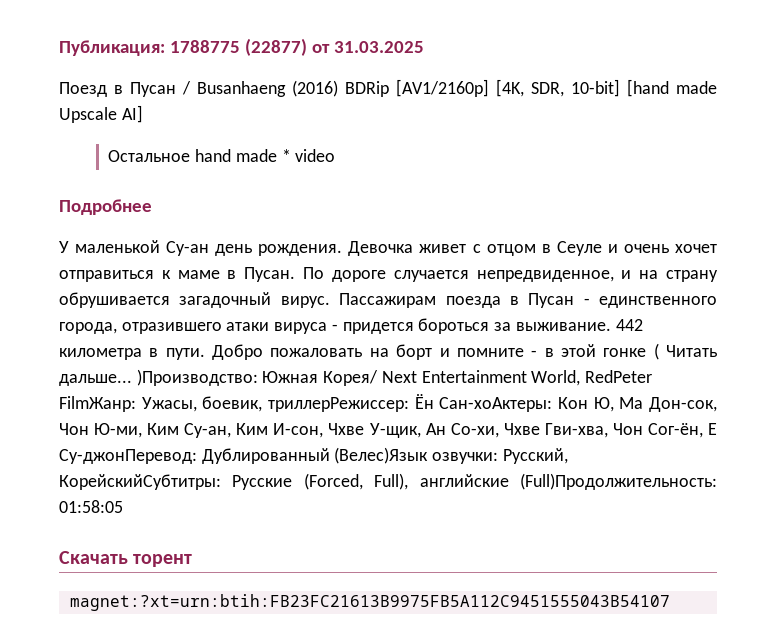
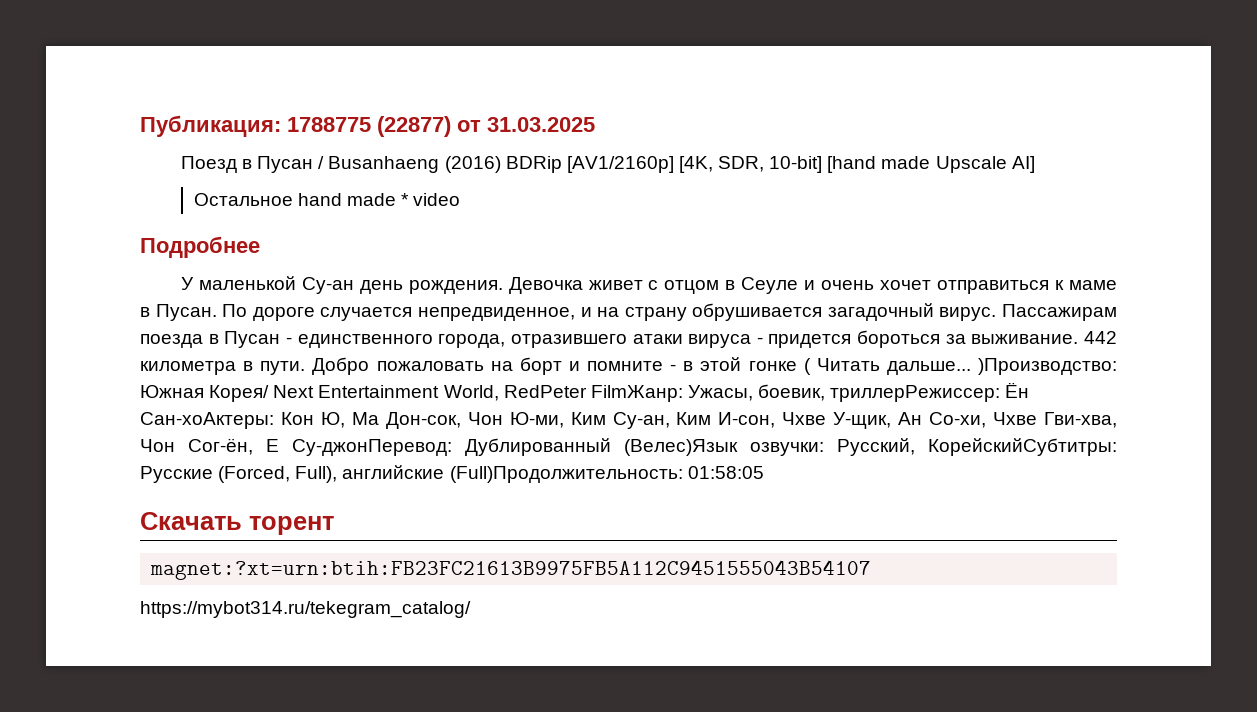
(670, 602) none -> [140,601,471,618] // https://mybot314.ru/tekegram_catalog/

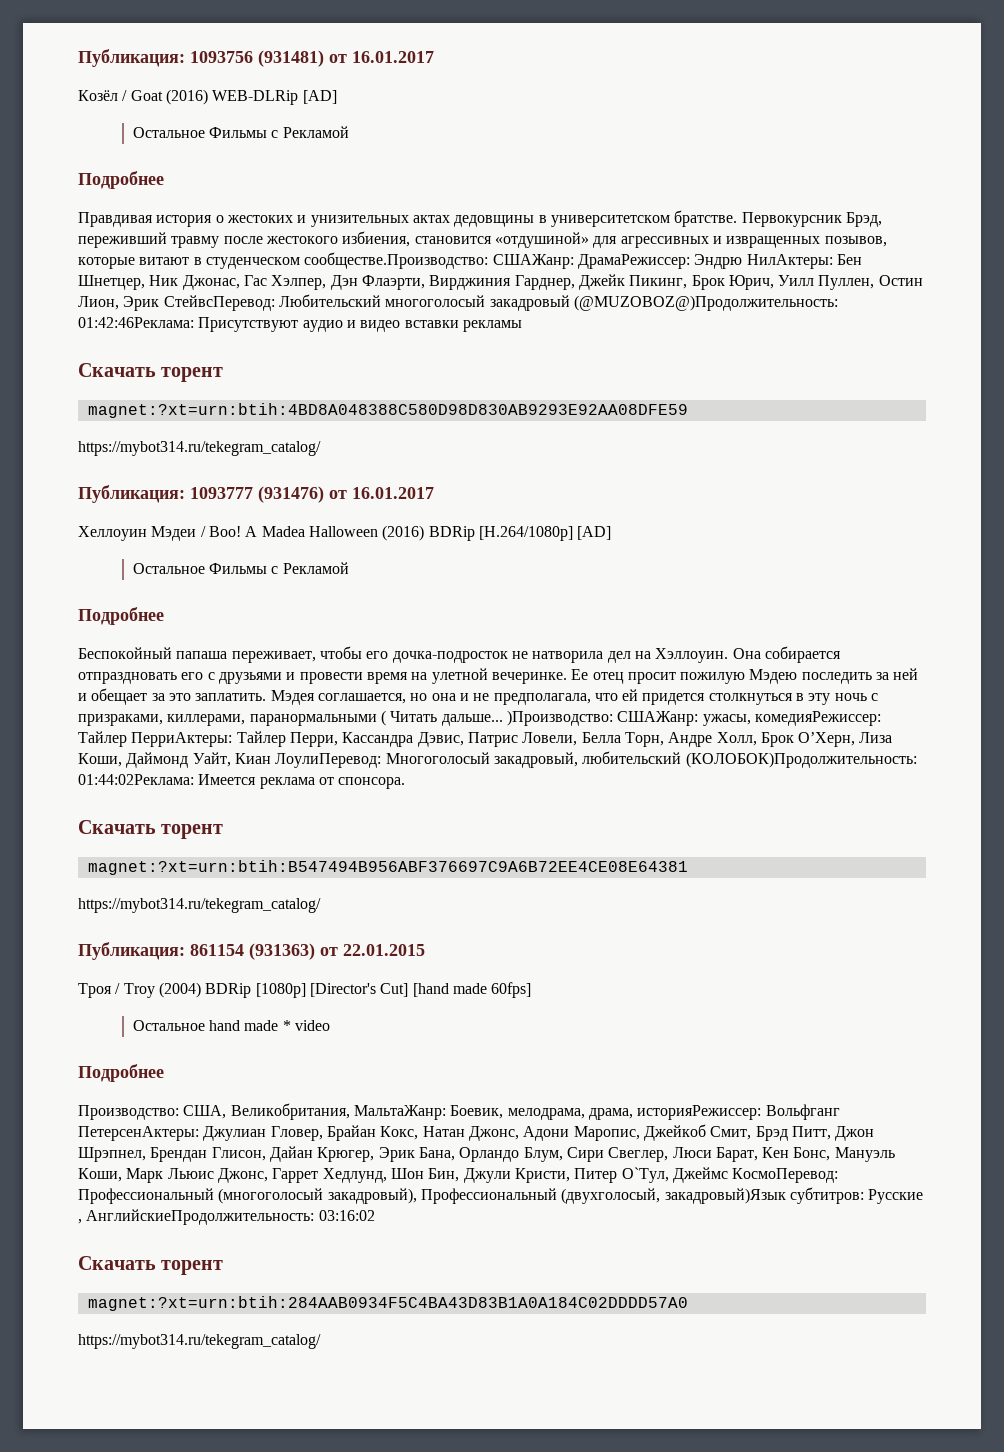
[140,115,595,137] [180,156,1035,173] Публикация: 1788775 (22877) от 31.03.2025 // Поезд в Пусан / Busanhaeng (2016) BDRip [AV1/2160p] [4K, SDR, 10-bit] [hand made Upscale AI] -> [78,49,434,67] [78,89,337,105] [132,126,349,138] [78,171,164,189] [78,210,882,227] [78,231,887,248] [78,252,862,269] [78,274,923,290] [78,294,838,311] [78,317,522,332] [78,363,224,382] [87,403,688,418] [78,441,321,456] [78,485,434,503] [78,525,612,541] [132,562,349,574] [78,607,164,625] [78,646,841,663] [78,668,919,684] [78,688,879,705] [78,710,881,726] [78,731,893,747] [78,751,917,768] [78,774,406,789] [78,820,224,839] [87,860,688,875] [78,898,321,913] [78,942,425,960] [78,982,532,998] Публикация: 1093756 (931481) от 16.01.2017 // Козёл / Goat (2016) WEB-DLRip [AD] // Остальное Фильмы с Рекламой // Подробнее // Правдивая история о жестоких и унизительных актах дедовщины в университетском братстве. Первокурсник Брэд, переживший травму после жестокого избиения, становится «отдушиной» для агрессивных и извращенных позывов, которые витают в студенческом сообществе.Производство: СШАЖанр: ДрамаРежиссер: Эндрю НилАктеры: Бен Шнетцер, Ник Джонас, Гас Хэлпер, Дэн Флаэрти, Вирджиния Гарднер, Джейк Пикинг, Брок Юрич, Уилл Пуллен, Остин Лион, Эрик СтейвсПеревод: Любительский многоголосый закадровый (@MUZOBOZ@)Продолжительность: 01:42:46Реклама: Присутствуют аудио и видео вставки рекламы // Скачать торент // magnet:?xt=urn:btih:4BD8A048388C580D98D830AB9293E92AA08DFE59 // https://mybot314.ru/tekegram_catalog/ // Публикация: 1093777 (931476) от 16.01.2017 // Хеллоуин Мэдеи / Boo! A Madea Halloween (2016) BDRip [H.264/1080p] [AD] // Остальное Фильмы с Рекламой // Подробнее // Беспокойный папаша переживает, чтобы его дочка-подросток не натворила дел на Хэллоуин. Она собирается отпраздновать его с друзьями и провести время на улетной вечеринке. Ее отец просит пожилую Мэдею последить за ней и обещает за это заплатить. Мэдея соглашается, но она и не предполагала, что ей придется столкнуться в эту ночь с призраками, киллерами, паранормальными ( Читать дальше... )Производство: СШАЖанр: ужасы, комедияРежиссер: Тайлер ПерриАктеры: Тайлер Перри, Кассандра Дэвис, Патрис Ловели, Белла Торн, Андре Холл, Брок О’Херн, Лиза Коши, Даймонд Уайт, Киан ЛоулиПеревод: Многоголосый закадровый, любительский (КОЛОБОК)Продолжительность: 01:44:02Реклама: Имеется реклама от спонсора. // Скачать торент // magnet:?xt=urn:btih:B547494B956ABF376697C9A6B72EE4CE08E64381 // https://mybot314.ru/tekegram_catalog/ // Публикация: 861154 (931363) от 22.01.2015 // Троя / Troy (2004) BDRip [1080p] [Director's Cut] [hand made 60fps]
[180,276,1117,294] [140,303,1117,321] [140,330,1117,348] [140,357,1117,375] [140,382,1030,402] [140,412,1117,429] [140,438,1117,456] [140,465,764,483] [140,512,334,535] [150,560,872,580] У маленькой Су-ан день рождения. Девочка живет с отцом в Сеуле и очень хочет отправиться к маме в Пусан. По дороге случается непредвиденное, и на страну обрушивается загадочный вирус. Пассажирам поезда в Пусан - единственного города, отразившего атаки вируса - придется бороться за выживание. 442 километра в пути. Добро пожаловать на борт и помните - в этой гонке ( Читать дальше... )Производство: Южная Корея/ Next Entertainment World, RedPeter FilmЖанр: Ужасы, боевик, триллерРежиссер: Ён Сан-хоАктеры: Кон Ю, Ма Дон-сок, Чон Ю-ми, Ким Су-ан, Ким И-сон, Чхве У-щик, Ан Со-хи, Чхве Гви-хва, Чон Сог-ён, Е Су-джонПеревод: Дублированный (Велес)Язык озвучки: Русский, КорейскийСубтитры: Русские (Forced, Full), английские (Full)Продолжительность: 01:58:05 // Скачать торент // magnet:?xt=urn:btih:FB23FC21613B9975FB5A112C9451555043B54107 -> [78,1103,840,1120] [78,1124,875,1141] [78,1146,895,1162] [78,1167,839,1183] [78,1187,924,1204] [78,1209,375,1225] [78,1256,224,1275] [87,1296,688,1311] Производство: США, Великобритания, МальтаЖанр: Боевик, мелодрама, драма, историяРежиссер: Вольфганг ПетерсенАктеры: Джулиан Гловер, Брайан Кокс, Натан Джонс, Адони Маропис, Джейкоб Смит, Брэд Питт, Джон Шрэпнел, Брендан Глисон, Дайан Крюгер, Эрик Бана, Орландо Блум, Сири Свеглер, Люси Барат, Кен Бонс, Мануэль Коши, Марк Льюис Джонс, Гаррет Хедлунд, Шон Бин, Джули Кристи, Питер О`Тул, Джеймс КосмоПеревод: Профессиональный (многоголосый закадровый), Профессиональный (двухголосый, закадровый)Язык субтитров: Русские , АнглийскиеПродолжительность: 03:16:02 // Скачать торент // magnet:?xt=urn:btih:284AAB0934F5C4BA43D83B1A0A184C02DDDD57A0

